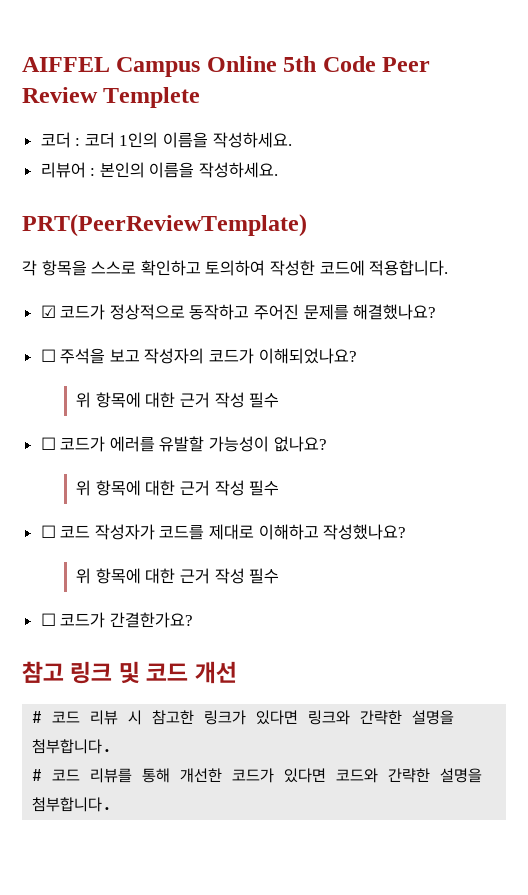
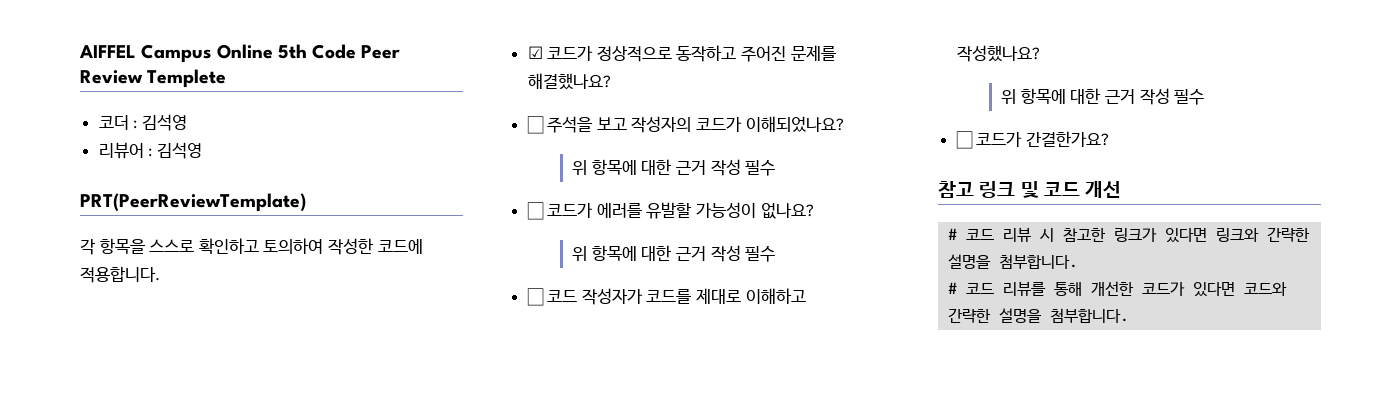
[84,132,292,148] 코더 1인의 이름을 작성하세요. -> [141,114,187,131] 김석영
[99,162,279,178] 본인의 이름을 작성하세요. -> [156,142,202,159] 김석영

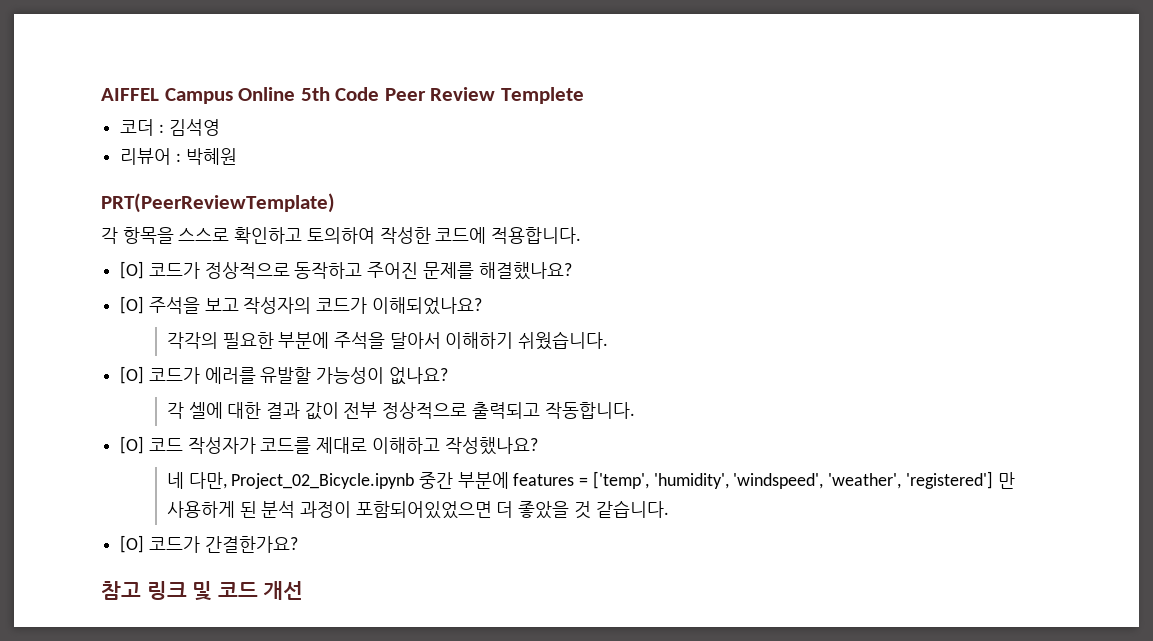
[156,142,202,159] 김석영 -> [185,148,237,165] 박혜원
[527,46,543,59] ☑ -> [120,261,145,279] [O]
[526,116,544,134] ☐ -> [120,296,145,314] [O]
[572,159,776,176] [526,202,544,220] 위 항목에 대한 근거 작성 필수 // ☐ -> [166,331,609,350] [120,366,145,384] 각각의 필요한 부분에 주석을 달아서 이해하기 쉬웠습니다. // [O]
[572,245,776,262] [526,288,544,306] 위 항목에 대한 근거 작성 필수 // ☐ -> [166,402,635,420] [120,436,145,454] 각 셀에 대한 결과 값이 전부 정상적으로 출력되고 작동합니다. // [O]
[1001,88,1205,105] [955,131,973,149] 위 항목에 대한 근거 작성 필수 // ☐ -> [166,471,1015,489] [166,500,669,519] [120,535,145,553] 네 다만, Project_02_Bicycle.ipynb 중간 부분에 features = ['temp', 'humidity', 'windspeed', 'weather', 'registered'] 만 사용하게 된 분석 과정이 포함되어있었으면 더 좋았을 것 같습니다. // [O]
[948,227,1311,243] [948,254,1079,269] [948,281,1288,297] [948,308,1130,323] // # 코드 리뷰 시 참고한 링크가 있다면 링크와 간략한 설명을 첨부합니다. // # 코드 리뷰를 통해 개선한 코드가 있다면 코드와 간략한 설명을 첨부합니다. -> (304, 590) none

